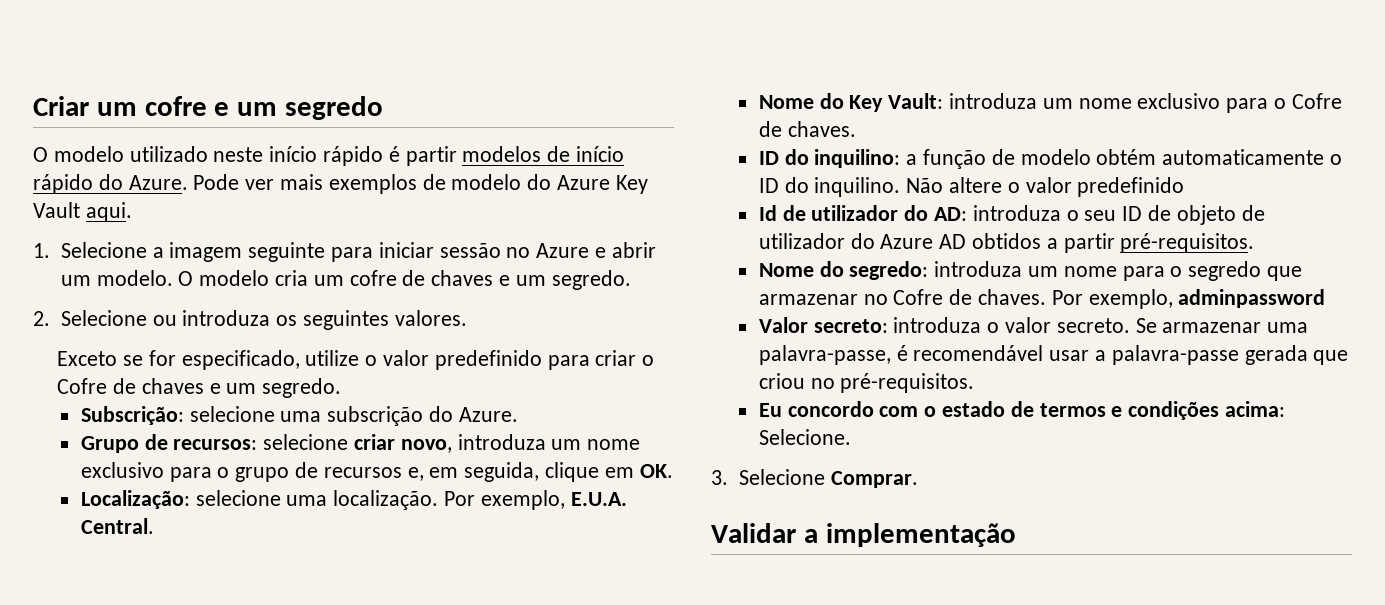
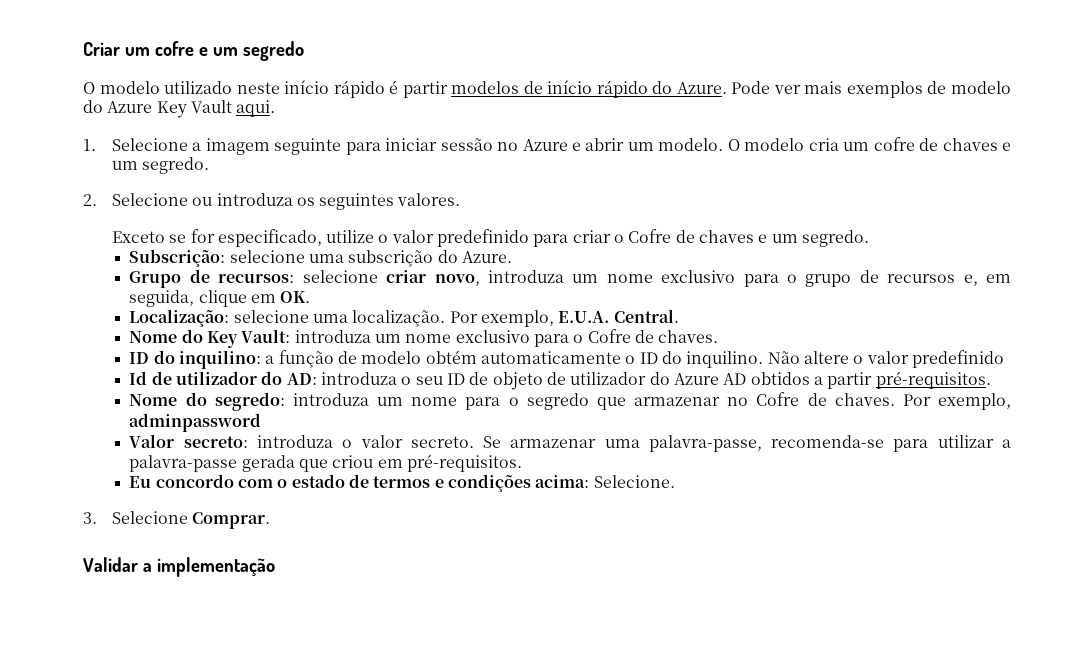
[896,345,1090,361] é recomendável usar -> [771,435,994,452] recomenda-se para utilizar
[810,378,835,389] no -> [377,459,403,468] em

